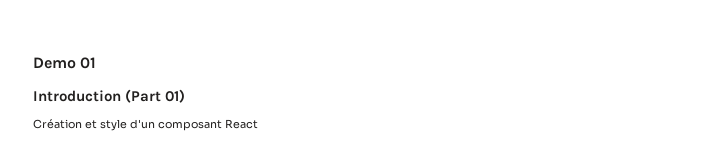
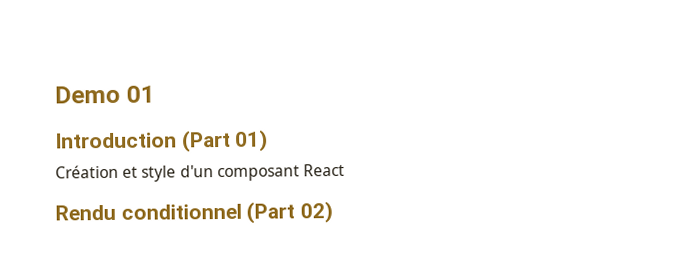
(258, 124) none -> [55,201,334,224] // Rendu conditionnel (Part 02)

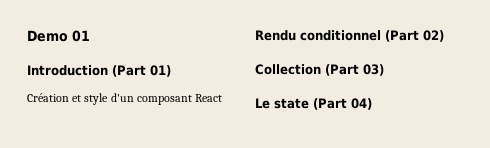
(334, 212) none -> [255,64,384,76] [255,98,372,110] // Collection (Part 03) // Le state (Part 04)

